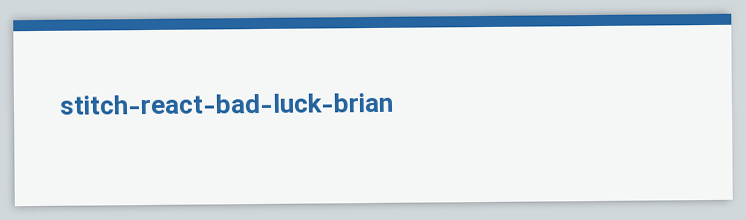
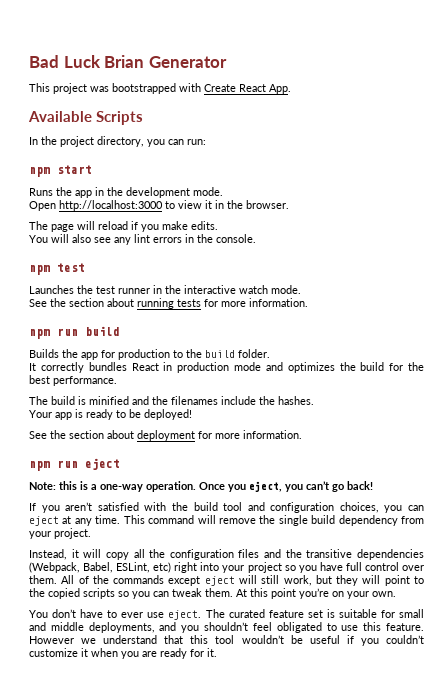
[59,92,394,115] stitch-react-bad-luck-brian -> [29,55,227,68] [29,83,291,94] [28,111,144,125] [29,136,206,147] [29,165,92,177] [29,187,223,198] [29,200,289,211] [29,221,218,232] [29,234,256,245] [29,263,85,275] [29,285,301,294] [29,298,308,309] [29,326,120,339] [29,349,270,360] [29,362,424,373] [29,375,117,386] [29,396,314,405] [29,409,192,420] [29,430,302,441] [29,458,120,471] [29,481,373,492] [29,502,424,513] [29,515,425,526] [29,528,91,539] [29,549,424,560] [29,562,424,573] [29,575,424,586] [29,588,396,599] [29,609,424,620] [29,622,424,633] [29,635,424,646] [29,648,217,659] Bad Luck Brian Generator // This project was bootstrapped with Create React App. // Available Scripts // In the project directory, you can run: // npm start // Runs the app in the development mode. // Open http://localhost:3000 to view it in the browser. // The page will reload if you make edits. // You will also see any lint errors in the console. // npm test // Launches the test runner in the interactive watch mode. // See the section about running tests for more information. // npm run build // Builds the app for production to the build folder. // It correctly bundles React in production mode and optimizes the build for the best performance. // The build is minified and the filenames include the hashes. // Your app is ready to be deployed! // See the section about deployment for more information. // npm run eject // Note: this is a one-way operation. Once you eject, you can’t go back! // If you aren’t satisfied with the build tool and configuration choices, you can eject at any time. This command will remove the single build dependency from your project. // Instead, it will copy all the configuration files and the transitive dependencies (Webpack, Babel, ESLint, etc) right into your project so you have full control over them. All of the commands except eject will still work, but they will point to the copied scripts so you can tweak them. At this point you’re on your own. // You don’t have to ever use eject. The curated feature set is suitable for small and middle deployments, and you shouldn’t feel obligated to use this feature. However we understand that this tool wouldn’t be useful if you couldn’t customize it when you are ready for it.

